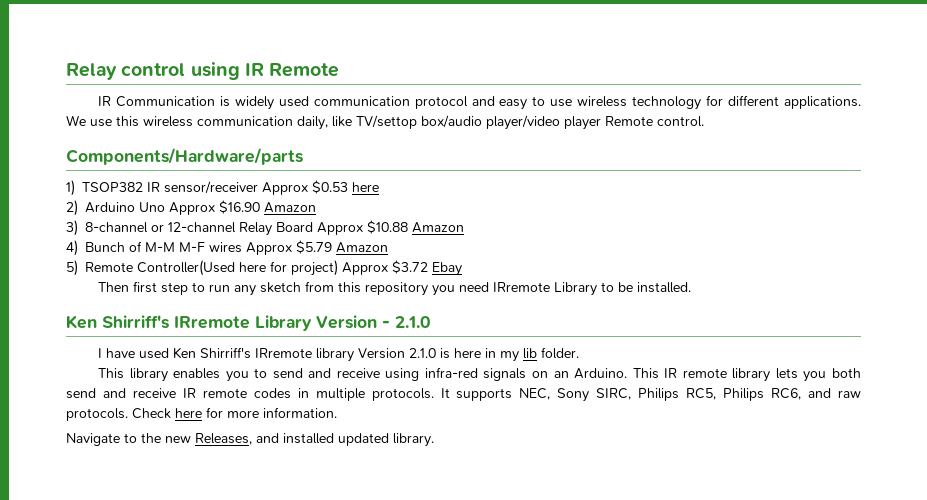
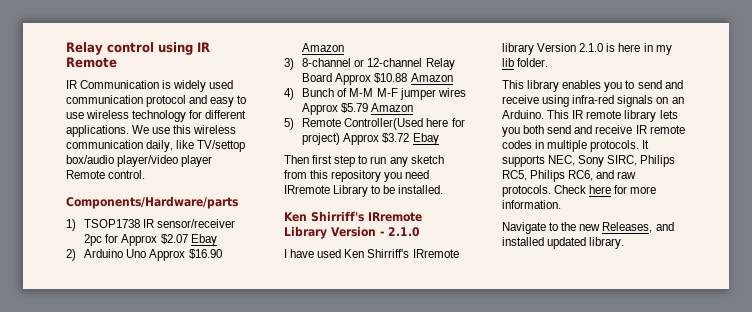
[82,182,143,192] TSOP382 -> [84,219,141,228] TSOP1738
[262,180,379,195] Approx $0.53 here -> [84,234,217,246] 2pc for Approx $2.07 Ebay
(205, 247) none -> [399,88,436,100] jumper

